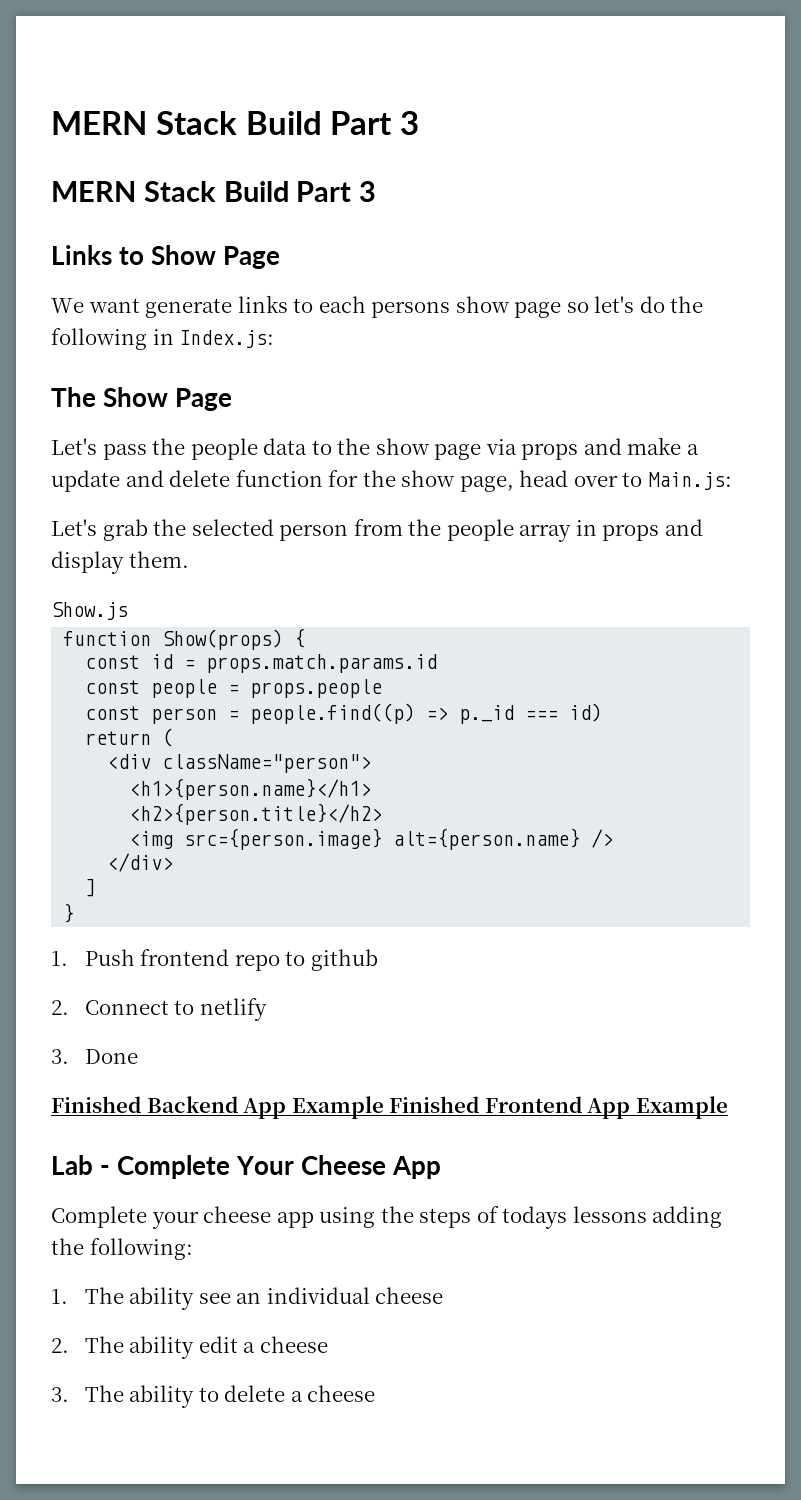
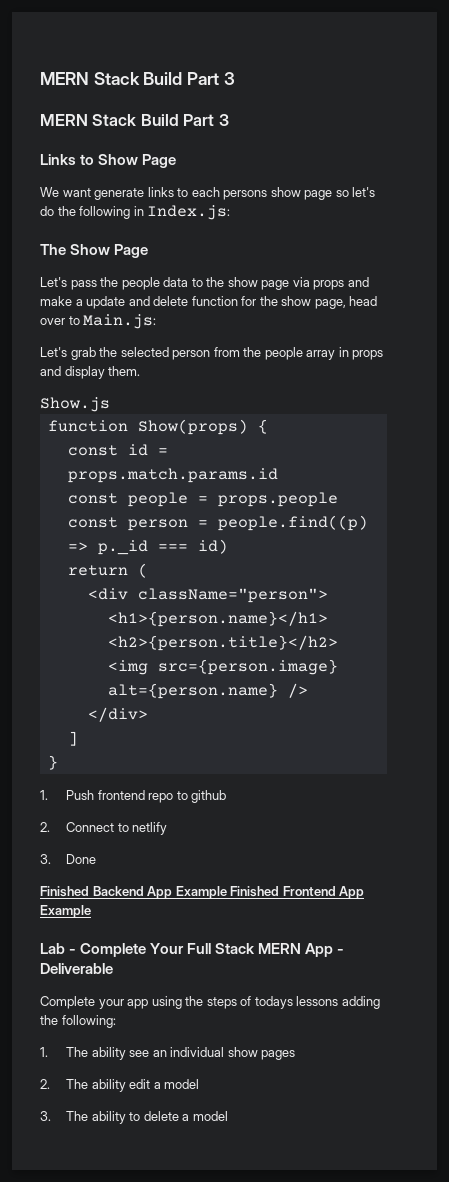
[301,1155,442,1179] Cheese App -> [187,943,345,957] [40,963,113,974] Full Stack MERN App - Deliverable
[203,1206,272,1223] cheese -> (124, 1004) none
[375,1287,444,1304] cheese -> [227,1047,296,1060] show pages
[259,1336,328,1353] cheese -> [164,1079,200,1089] model
[307,1385,376,1402] cheese -> [192,1111,228,1121] model

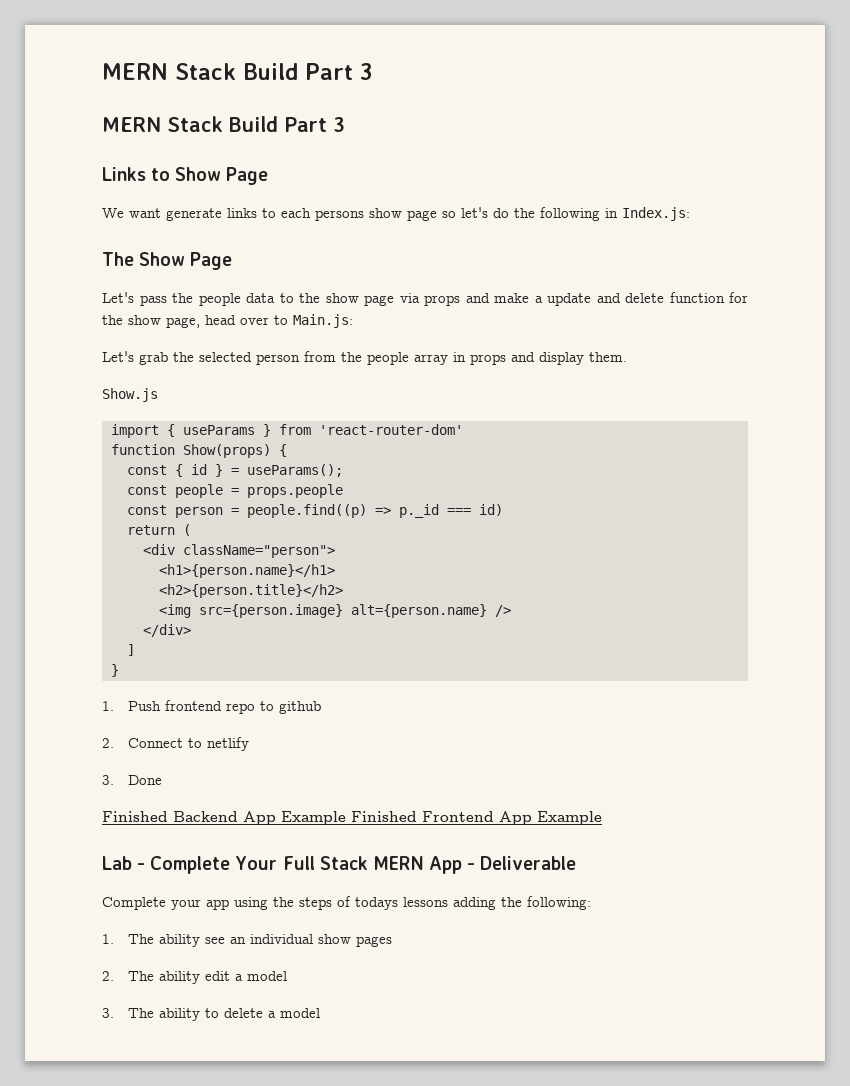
(110, 404) none -> [111,424,463,438] // import { useParams } from 'react-router-dom'
[127,444,168,456] [67,468,278,483] id = props.match.params.id -> [175,464,343,477] { id } = useParams();

